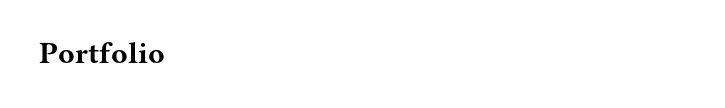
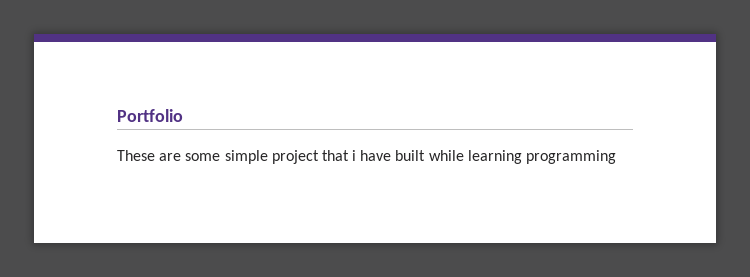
(165, 52) none -> [117,150,617,164] // These are some simple project that i have built while learning programming

